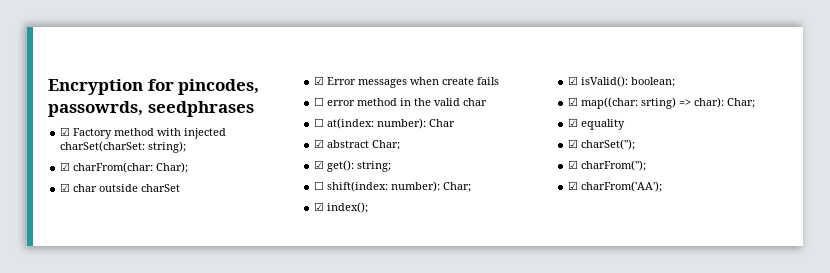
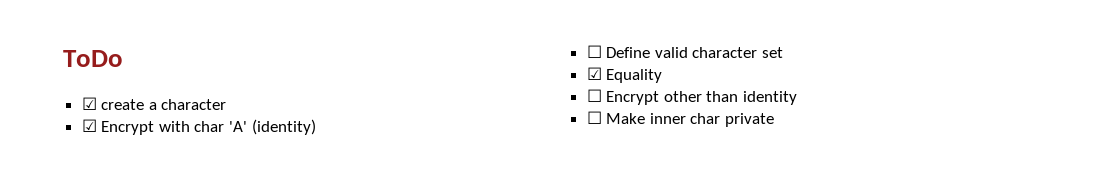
[48,79,260,95] [48,101,254,117] [60,127,227,139] [60,141,187,153] [60,162,189,173] [60,183,181,192] [314,76,500,88] [314,97,488,106] [314,118,456,129] [314,139,401,150] [314,160,392,172] [314,181,472,192] [314,202,369,213] [568,76,676,87] [568,97,756,109] [568,118,626,130] [568,139,636,150] [568,160,647,171] [568,181,663,192] Encryption for pincodes, passowrds, seedphrases // ☑ Factory method with injected charSet(charSet: string); // ☑ charFrom(char: Char); // ☑ char outside charSet // ☑ Error messages when create fails // ☐ error method in the valid char // ☐ at(index: number): Char // ☑ abstract Char; // ☑ get(): string; // ☐ shift(index: number): Char; // ☑ index(); // ☑ isValid(): boolean; // ☑ map((char: srting) => char): Char; // ☑ equality // ☑ charSet(''); // ☑ charFrom(''); // ☑ charFrom('AA'); -> [63,50,123,67] [81,97,227,110] [81,119,316,135] [586,45,784,58] [586,67,663,83] [586,89,798,105] [586,111,775,127] ToDo // ☑ create a character // ☑ Encrypt with char 'A' (identity) // ☐ Define valid character set // ☑ Equality // ☐ Encrypt other than identity // ☐ Make inner char private

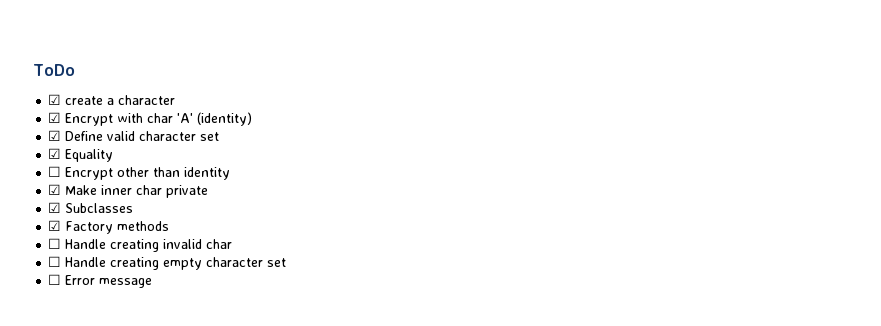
[586,45,602,58] ☐ -> [48,130,62,141] ☑
[586,111,602,124] ☐ -> [48,184,62,195] ☑
(775, 120) none -> [48,202,134,213] [48,220,170,234] [48,238,233,252] [48,256,287,270] [48,274,153,288] // ☑ Subclasses // ☑ Factory methods // ☐ Handle creating invalid char // ☐ Handle creating empty character set // ☐ Error message

